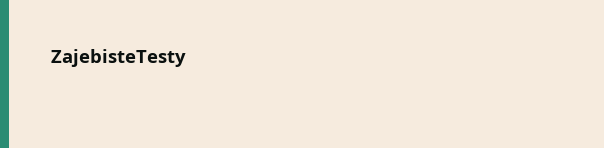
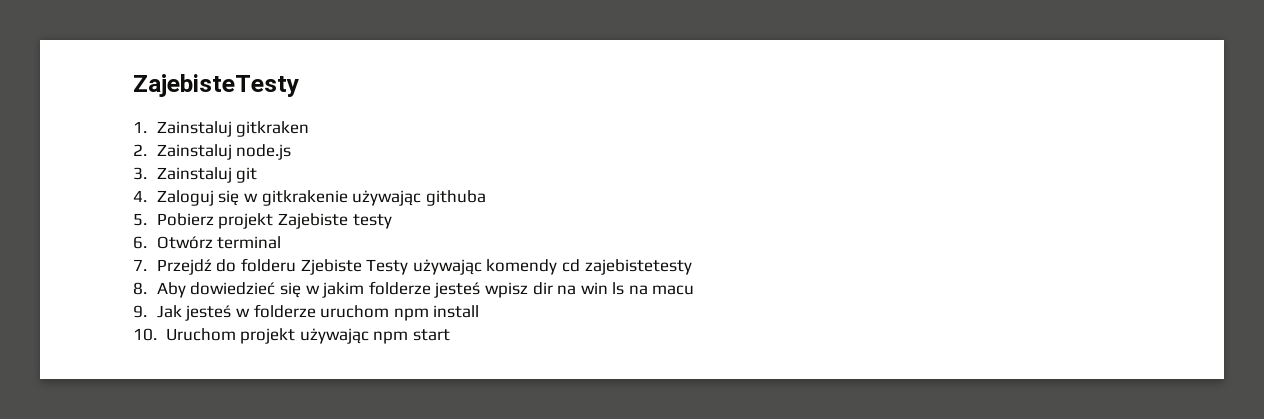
(186, 58) none -> [133,121,310,137] [133,144,292,160] [133,167,258,183] [133,190,486,206] [133,213,392,229] [133,236,282,249] [133,258,692,275] [133,281,695,298] [133,304,480,321] [133,328,450,344] // 1. Zainstaluj gitkraken // 2. Zainstaluj node.js // 3. Zainstaluj git // 4. Zaloguj się w gitkrakenie używając githuba // 5. Pobierz projekt Zajebiste testy // 6. Otwórz terminal // 7. Przejdź do folderu Zjebiste Testy używając komendy cd zajebistetesty // 8. Aby dowiedzieć się w jakim folderze jesteś wpisz dir na win ls na macu // 9. Jak jesteś w folderze uruchom npm install // 10. Uruchom projekt używając npm start

